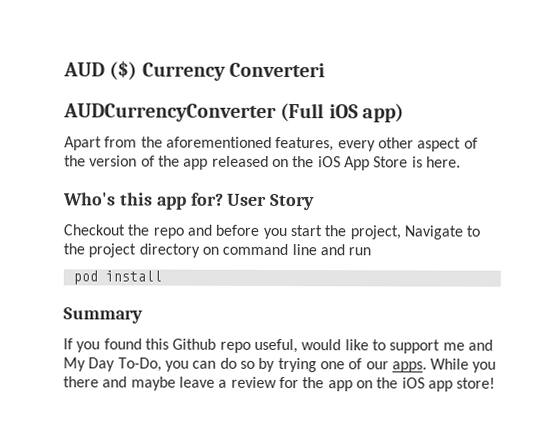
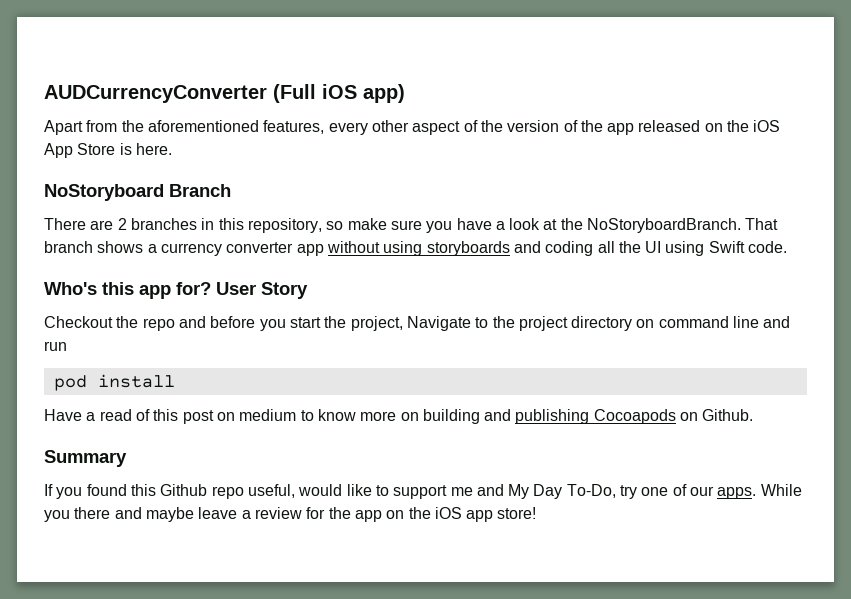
[63,60,325,81] AUD ($) Currency Converteri // -> (44, 94) none
(461, 162) none -> [44,184,231,201] [44,218,779,233] [44,241,788,256] // NoStoryboard Branch // There are 2 branches in this repository, so make sure you have a look at the NoStoryboardBranch. That branch shows a currency converter app without using storyboards and coding all the UI using Swift code.
(162, 276) none -> [44,409,754,424] // Have a read of this post on medium to know more on building and publishing Cocoapods on Github.
[164,357,317,373] you can do so by trying -> [620,485,638,499] try

